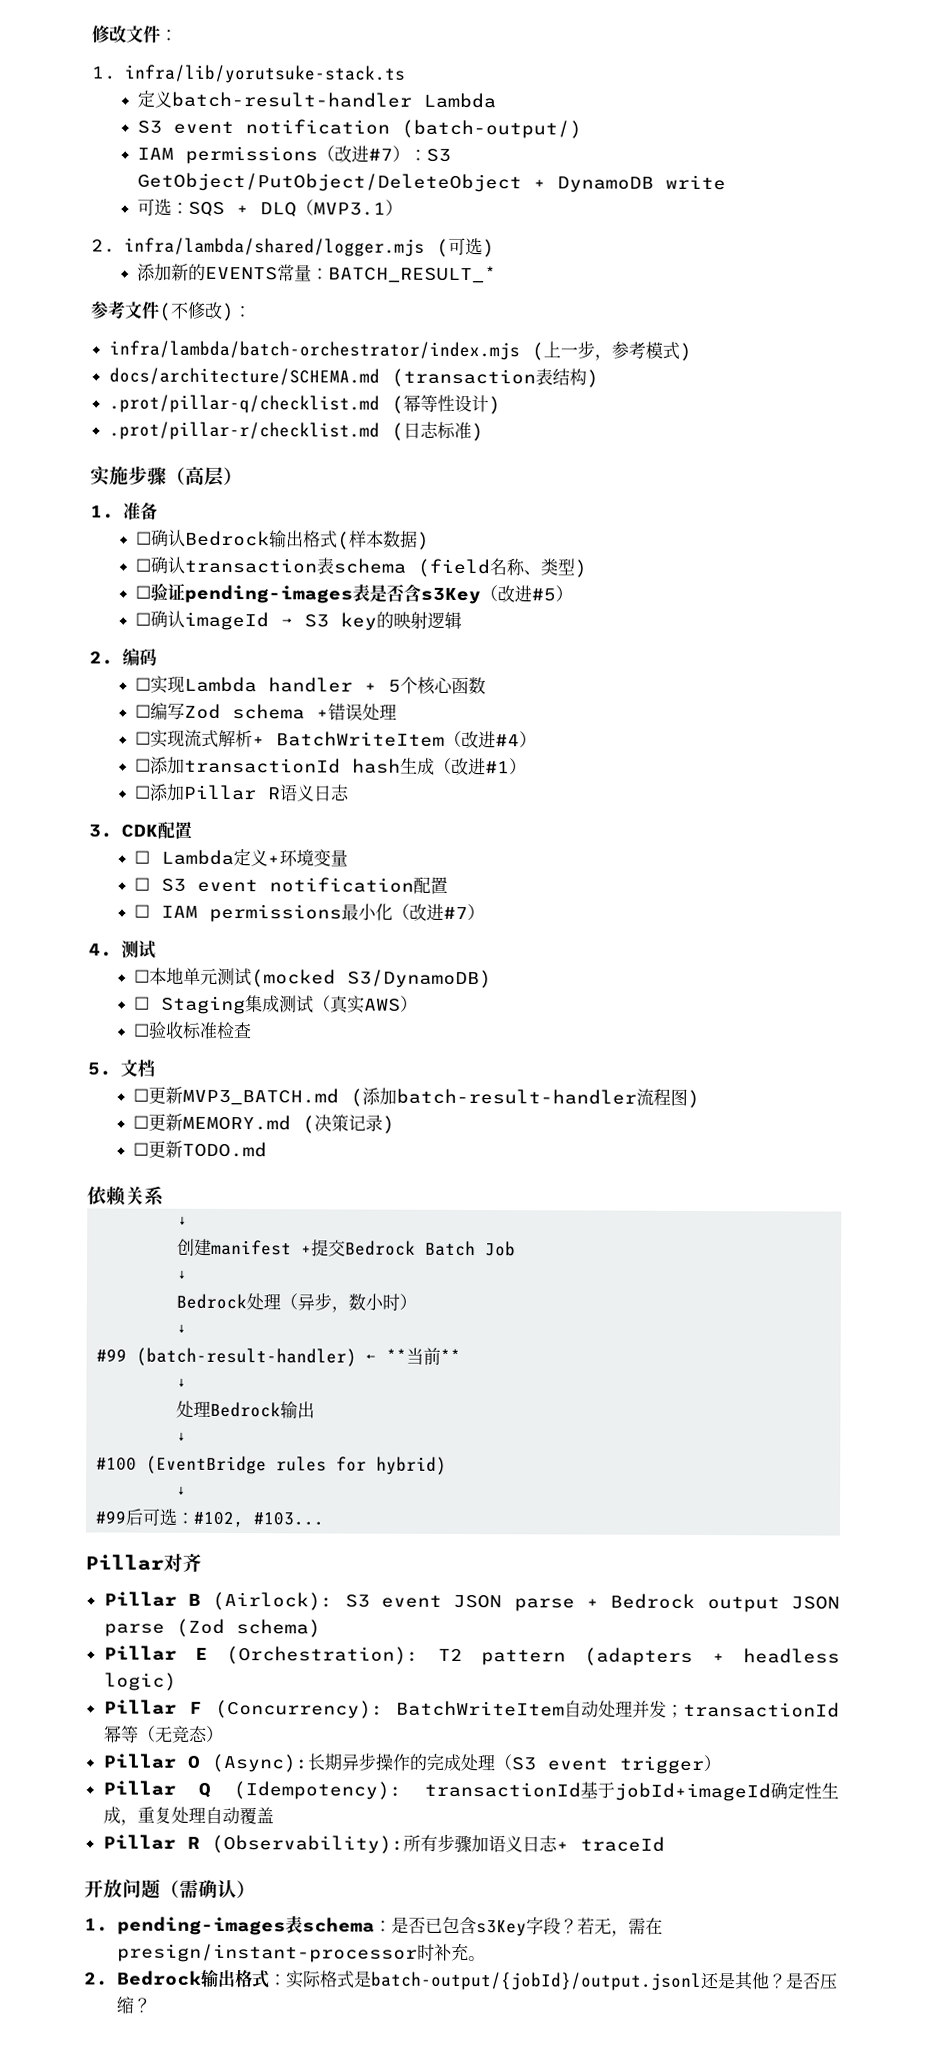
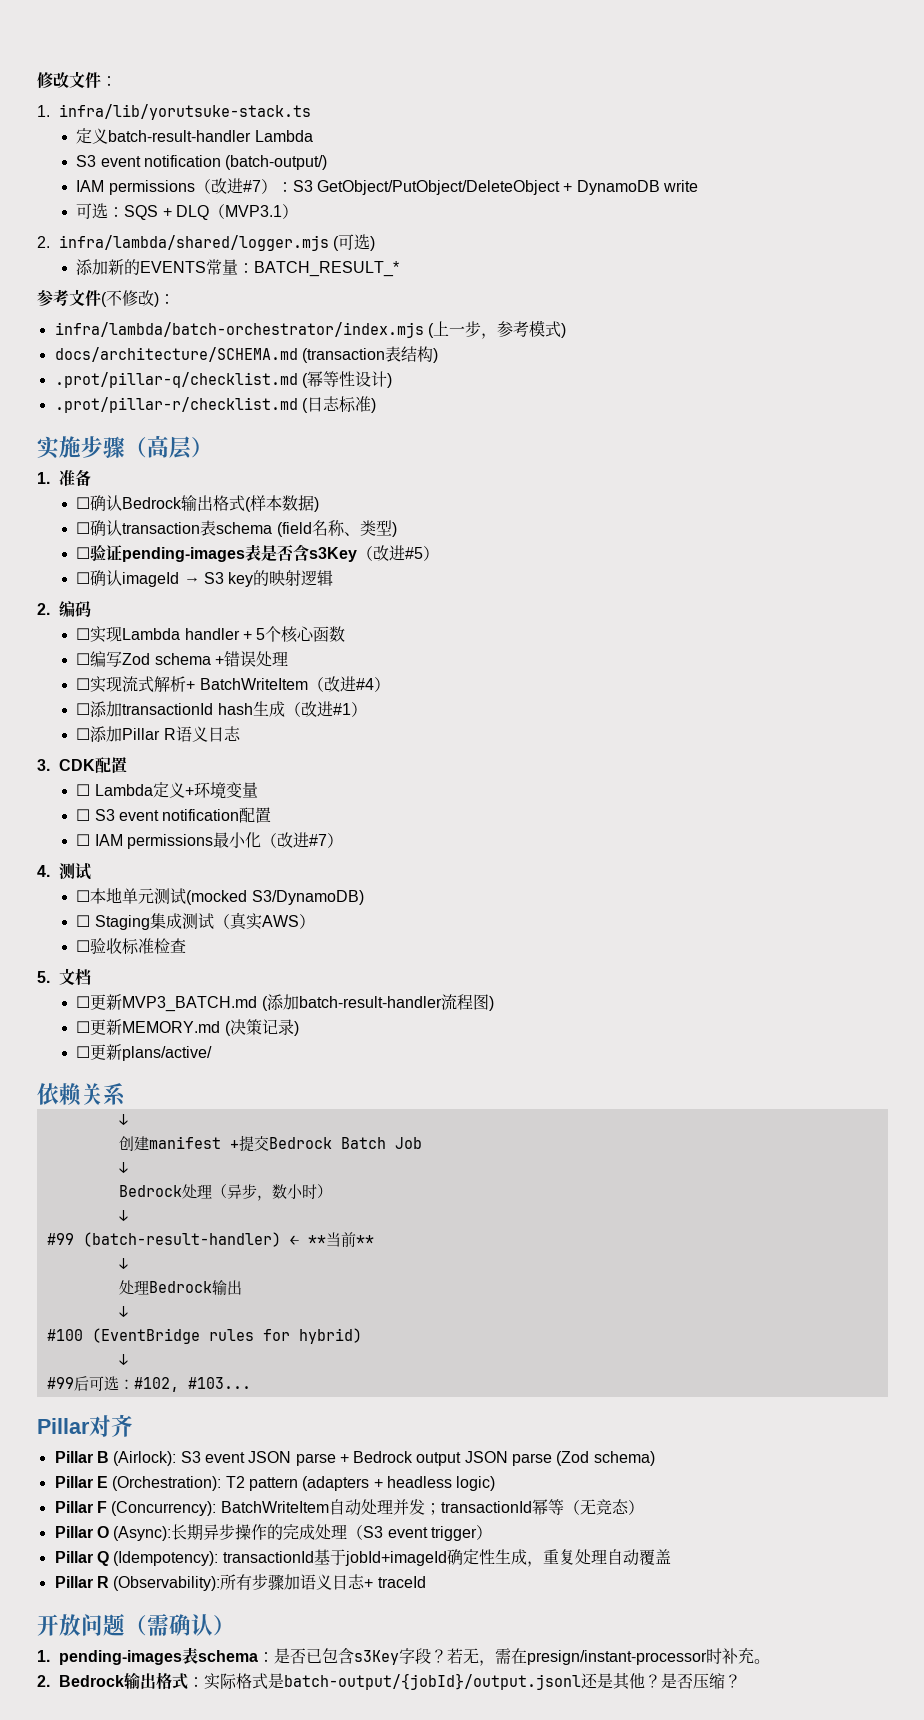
[182,1141,268,1158] TODO.md -> [122,1046,213,1061] plans/active/

